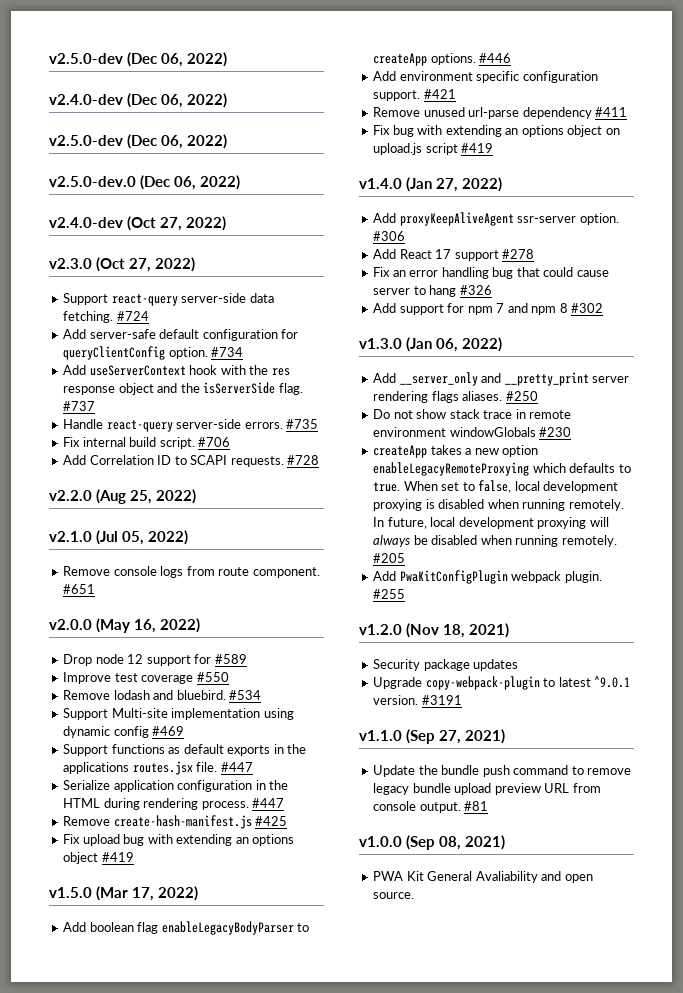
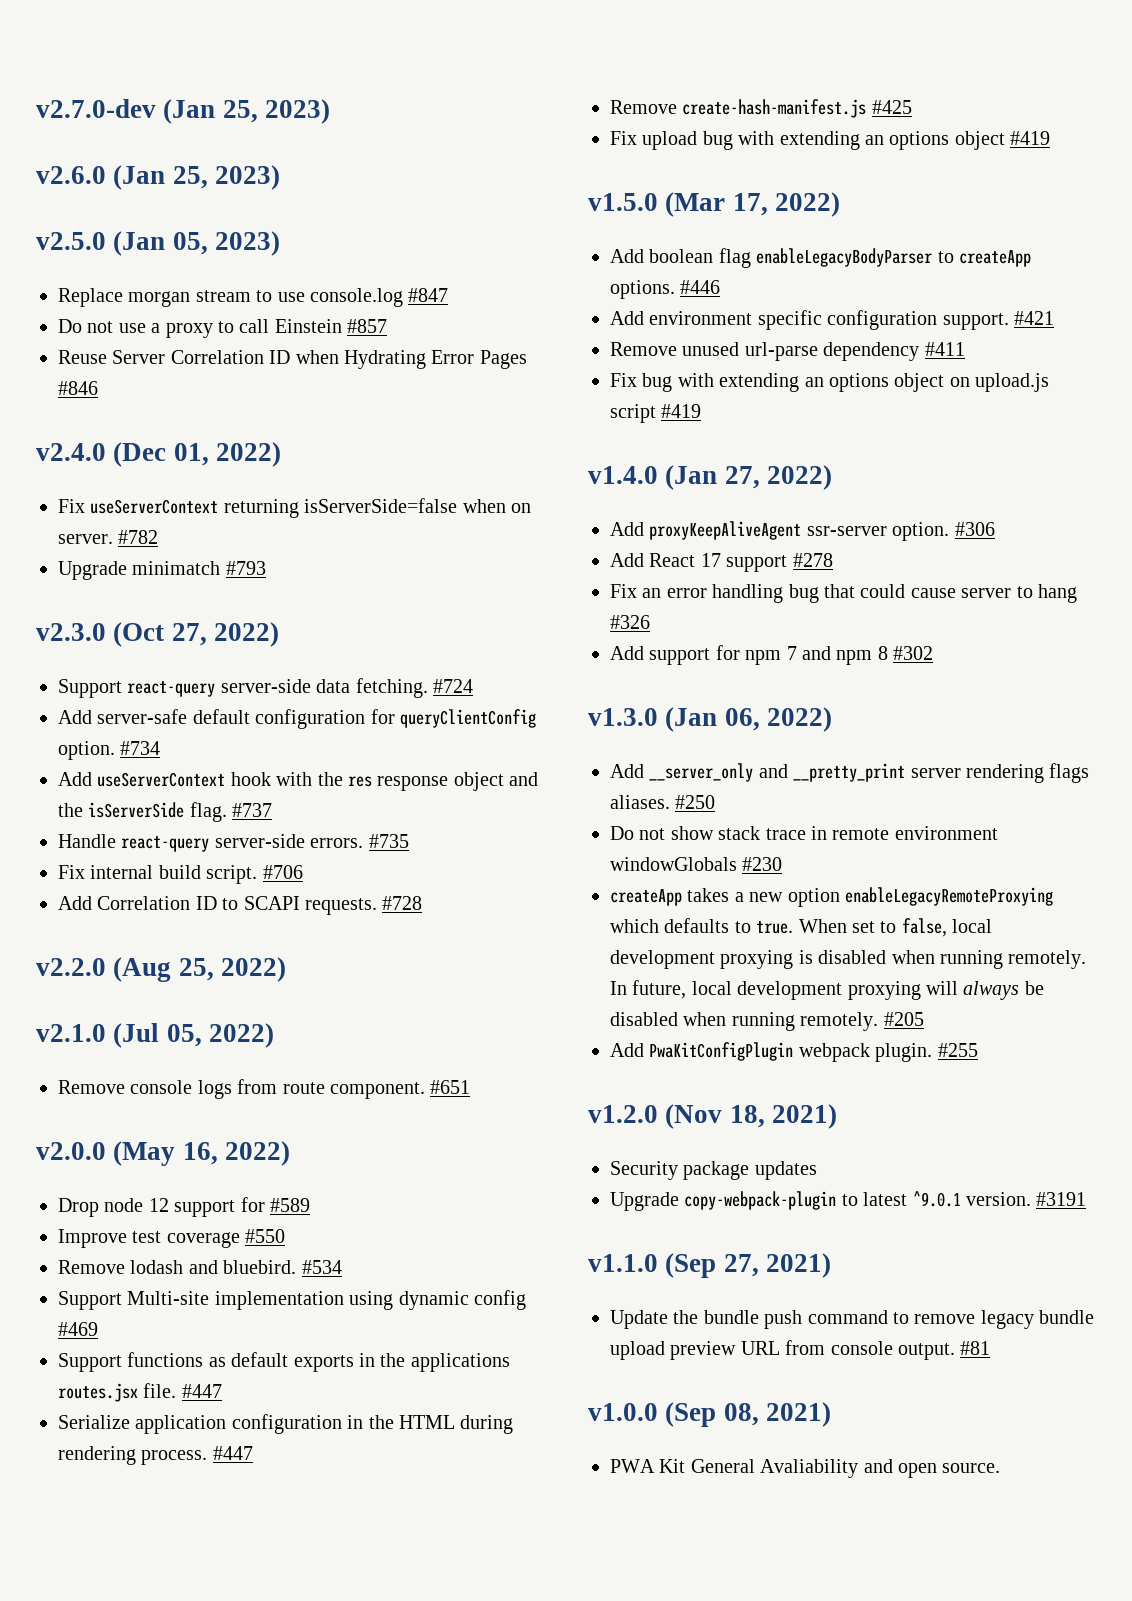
[49,52,228,67] [49,93,228,108] [49,134,228,149] [49,175,241,190] [49,216,227,231] v2.5.0-dev (Dec 06, 2022) // v2.4.0-dev (Dec 06, 2022) // v2.5.0-dev (Dec 06, 2022) // v2.5.0-dev.0 (Dec 06, 2022) // v2.4.0-dev (Oct 27, 2022) -> [36,99,330,124] [36,165,280,190] [36,231,280,256] [58,288,449,307] [58,319,388,338] [58,350,527,369] [58,381,98,395] [36,442,281,467] [58,498,531,518] [58,530,159,544] [58,561,266,580] v2.7.0-dev (Jan 25, 2023) // v2.6.0 (Jan 25, 2023) // v2.5.0 (Jan 05, 2023) // Replace morgan stream to use console.log #847 // Do not use a proxy to call Einstein #857 // Reuse Server Correlation ID when Hydrating Error Pages #846 // v2.4.0 (Dec 01, 2022) // Fix useServerContext returning isServerSide=false when on server. #782 // Upgrade minimatch #793

